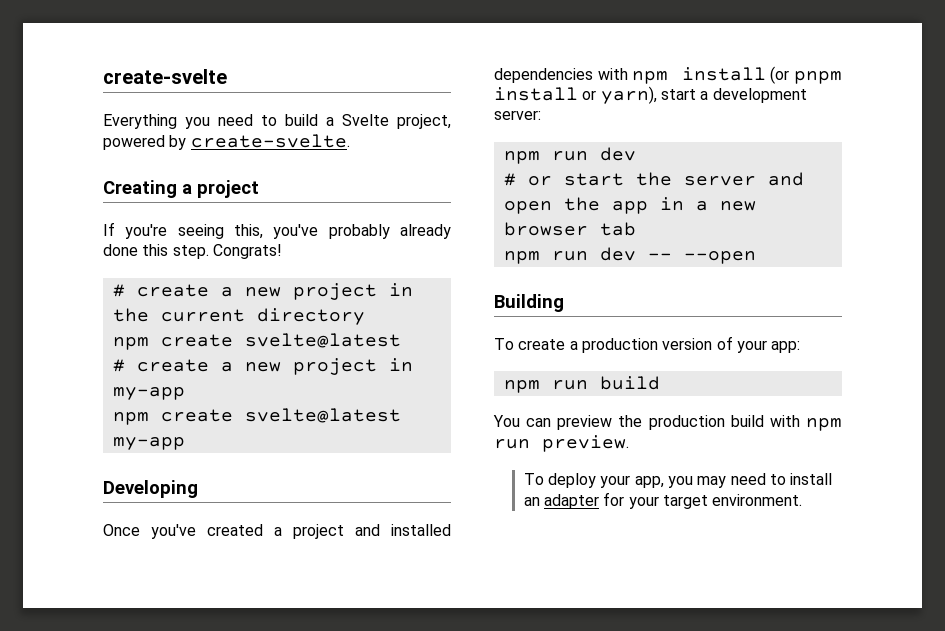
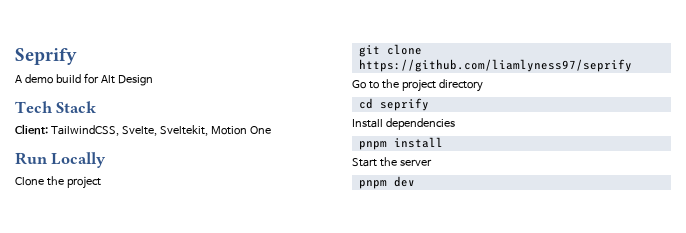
[103,69,227,84] [103,114,451,129] [103,134,350,150] [103,180,259,198] [103,222,451,239] [103,244,282,259] [112,283,413,300] [112,308,365,325] [112,333,401,350] [112,358,413,375] [112,387,185,400] [112,408,401,425] [112,437,185,450] [103,480,198,498] [103,524,451,539] [494,66,842,84] [494,86,807,104] [494,110,541,120] [503,147,636,164] [503,172,804,186] [503,197,756,214] [503,222,636,236] [503,247,756,264] [494,294,564,312] [494,336,801,353] [503,376,660,393] [493,415,842,431] [494,435,629,452] [523,473,833,488] [523,492,803,509] create-svelte // Everything you need to build a Svelte project, powered by create-svelte. // Creating a project // If you're seeing this, you've probably already done this step. Congrats! // # create a new project in the current directory // npm create svelte@latest // # create a new project in my-app // npm create svelte@latest my-app // Developing // Once you've created a project and installed dependencies with npm install (or pnpm install or yarn), start a development server: // npm run dev // # or start the server and open the app in a new browser tab // npm run dev -- --open // Building // To create a production version of your app: // npm run build // You can preview the production build with npm run preview. // To deploy your app, you may need to install an adapter for your target environment. -> [15,48,77,65] [15,73,153,86] [15,101,97,113] [15,124,271,136] [15,152,107,168] [15,176,101,189] [358,44,422,57] [358,59,632,72] [352,79,483,92] [358,98,429,111] [352,118,455,130] [358,137,443,150] [352,157,432,167] [358,176,415,189] Seprify // A demo build for Alt Design // Tech Stack // Client: TailwindCSS, Svelte, Sveltekit, Motion One // Run Locally // Clone the project // git clone https://github.com/liamlyness97/seprify // Go to the project directory // cd seprify // Install dependencies // pnpm install // Start the server // pnpm dev

